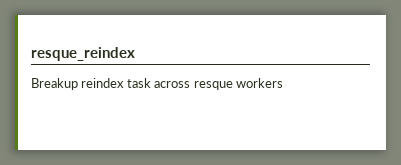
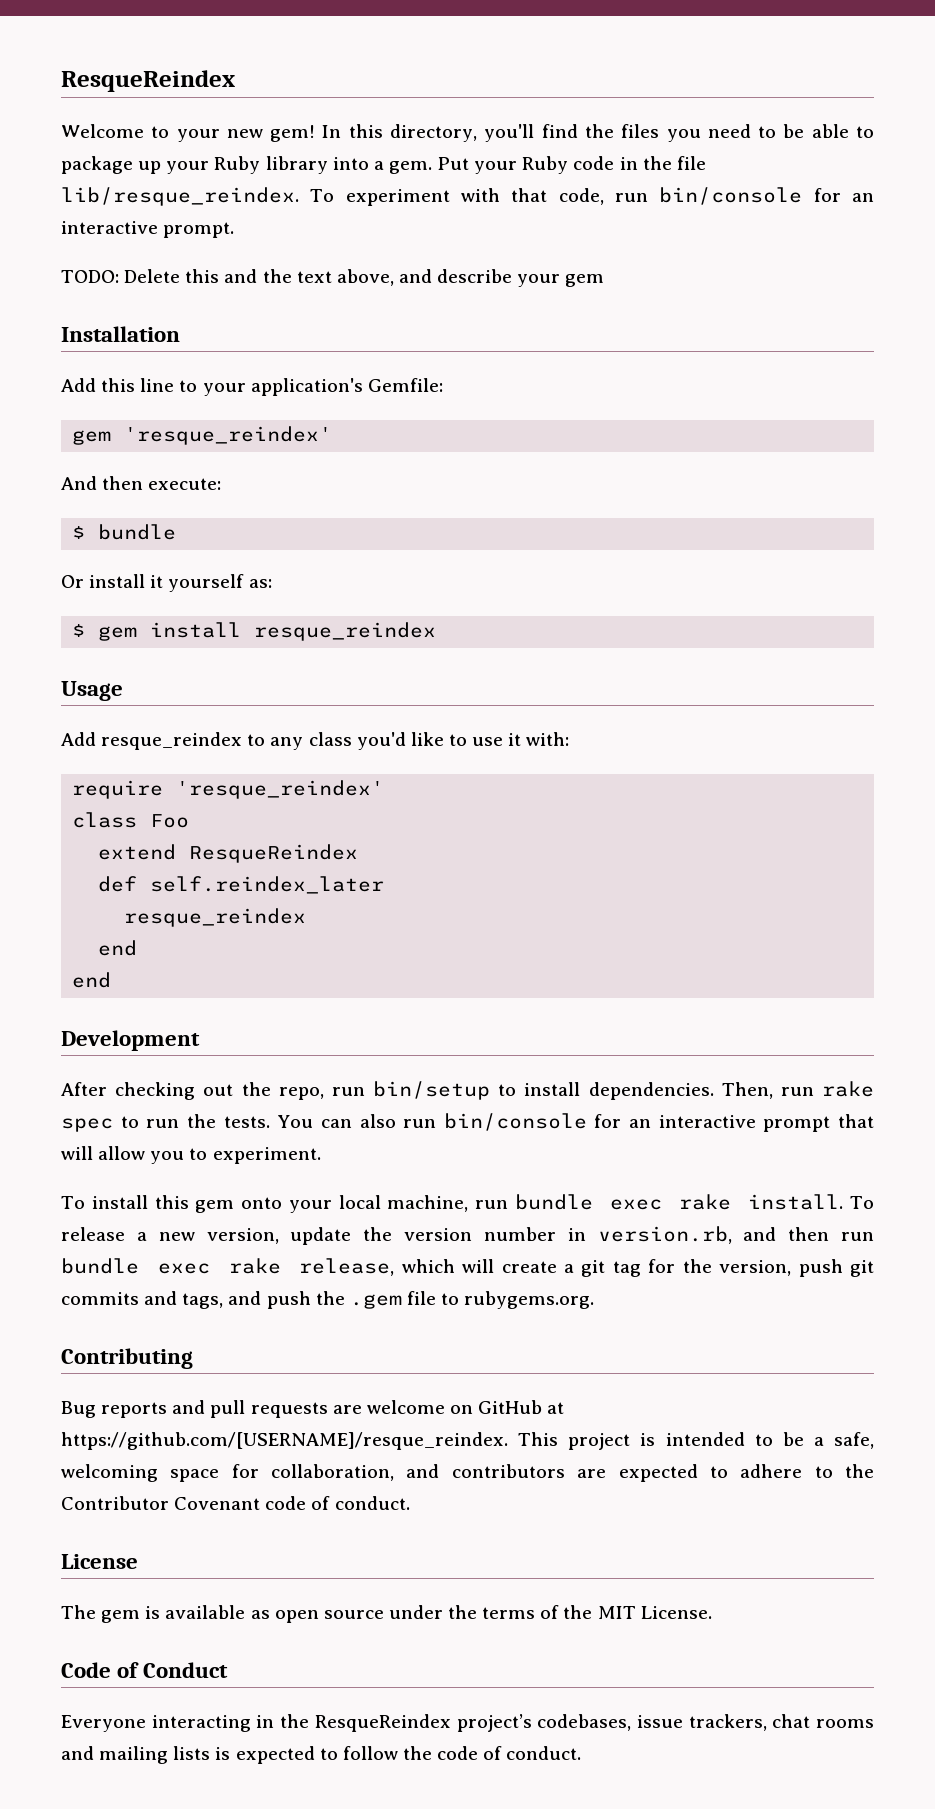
[31,47,135,61] [31,78,283,90] resque_reindex // Breakup reindex task across resque workers -> [61,70,235,92] [61,124,874,142] [61,156,706,174] [61,187,875,206] [61,221,235,238] [61,269,605,287] [61,326,180,342] [61,378,443,396] [72,426,333,445] [61,476,222,490] [72,524,177,540] [61,574,272,592] [72,622,437,641] [61,681,123,701] [61,732,570,750] [72,780,385,799] [72,812,190,828] [98,844,359,863] [98,876,385,894] [124,908,307,927] [98,940,138,956] [72,972,112,988] [61,1030,200,1051] [61,1081,874,1100] [61,1113,874,1132] [61,1146,321,1164] [61,1194,875,1213] [61,1226,875,1245] [61,1258,875,1277] [61,1291,595,1309] [61,1348,193,1369] [61,1400,565,1418] [61,1432,874,1450] [61,1464,875,1482] [61,1496,410,1510] [61,1554,138,1569] [61,1605,712,1623] [61,1662,229,1678] [61,1714,875,1732] [61,1746,582,1764] ResqueReindex // Welcome to your new gem! In this directory, you'll find the files you need to be able to package up your Ruby library into a gem. Put your Ruby code in the file lib/resque_reindex. To experiment with that code, run bin/console for an interactive prompt. // TODO: Delete this and the text above, and describe your gem // Installation // Add this line to your application's Gemfile: // gem 'resque_reindex' // And then execute: // $ bundle // Or install it yourself as: // $ gem install resque_reindex // Usage // Add resque_reindex to any class you'd like to use it with: // require 'resque_reindex' // class Foo // extend ResqueReindex // def self.reindex_later // resque_reindex // end // end // Development // After checking out the repo, run bin/setup to install dependencies. Then, run rake spec to run the tests. You can also run bin/console for an interactive prompt that will allow you to experiment. // To install this gem onto your local machine, run bundle exec rake install. To release a new version, update the version number in version.rb, and then run bundle exec rake release, which will create a git tag for the version, push git commits and tags, and push the .gem file to rubygems.org. // Contributing // Bug reports and pull requests are welcome on GitHub at https://github.com/[USERNAME]/resque_reindex. This project is intended to be a safe, welcoming space for collaboration, and contributors are expected to adhere to the Contributor Covenant code of conduct. // License // The gem is available as open source under the terms of the MIT License. // Code of Conduct // Everyone interacting in the ResqueReindex project’s codebases, issue trackers, chat rooms and mailing lists is expected to follow the code of conduct.

